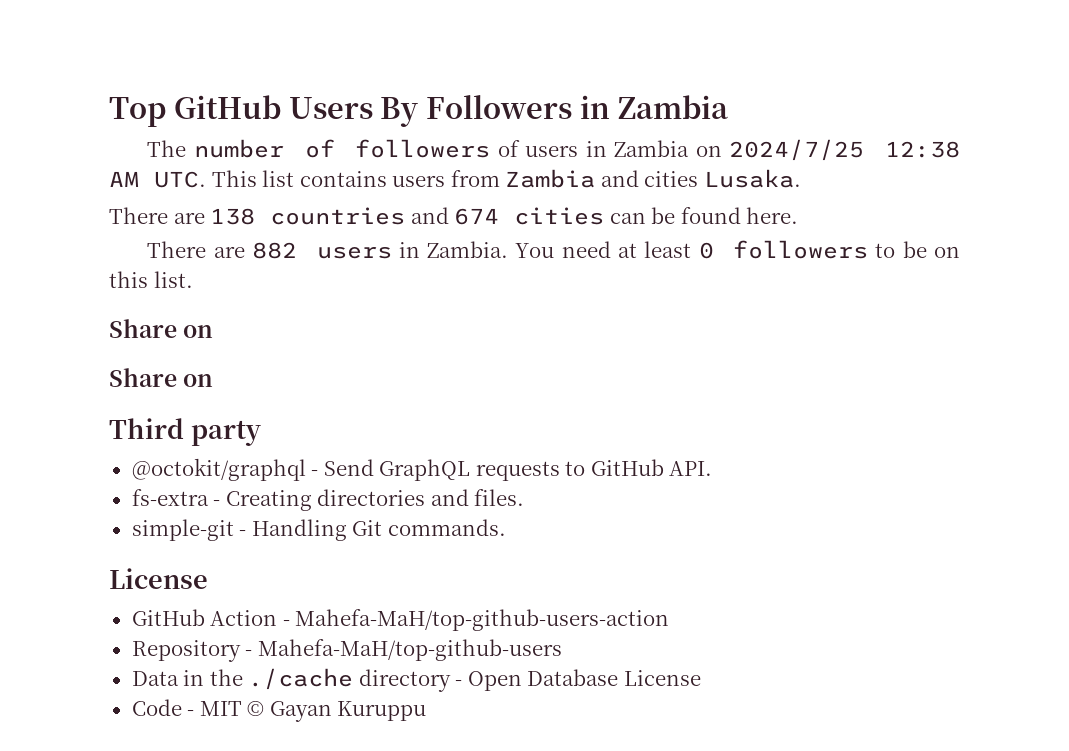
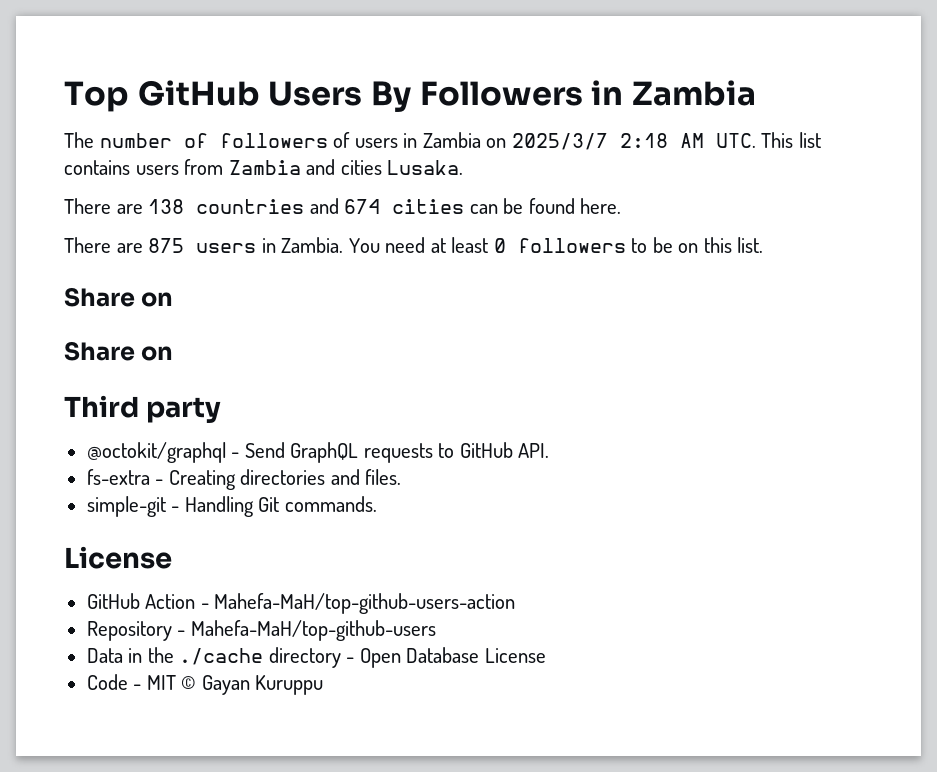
[729,139,960,161] 2024/7/25 12:38 -> [511,133,668,150] 2025/3/7 2:18
[251,242,297,259] 882 -> [148,238,185,253] 875

